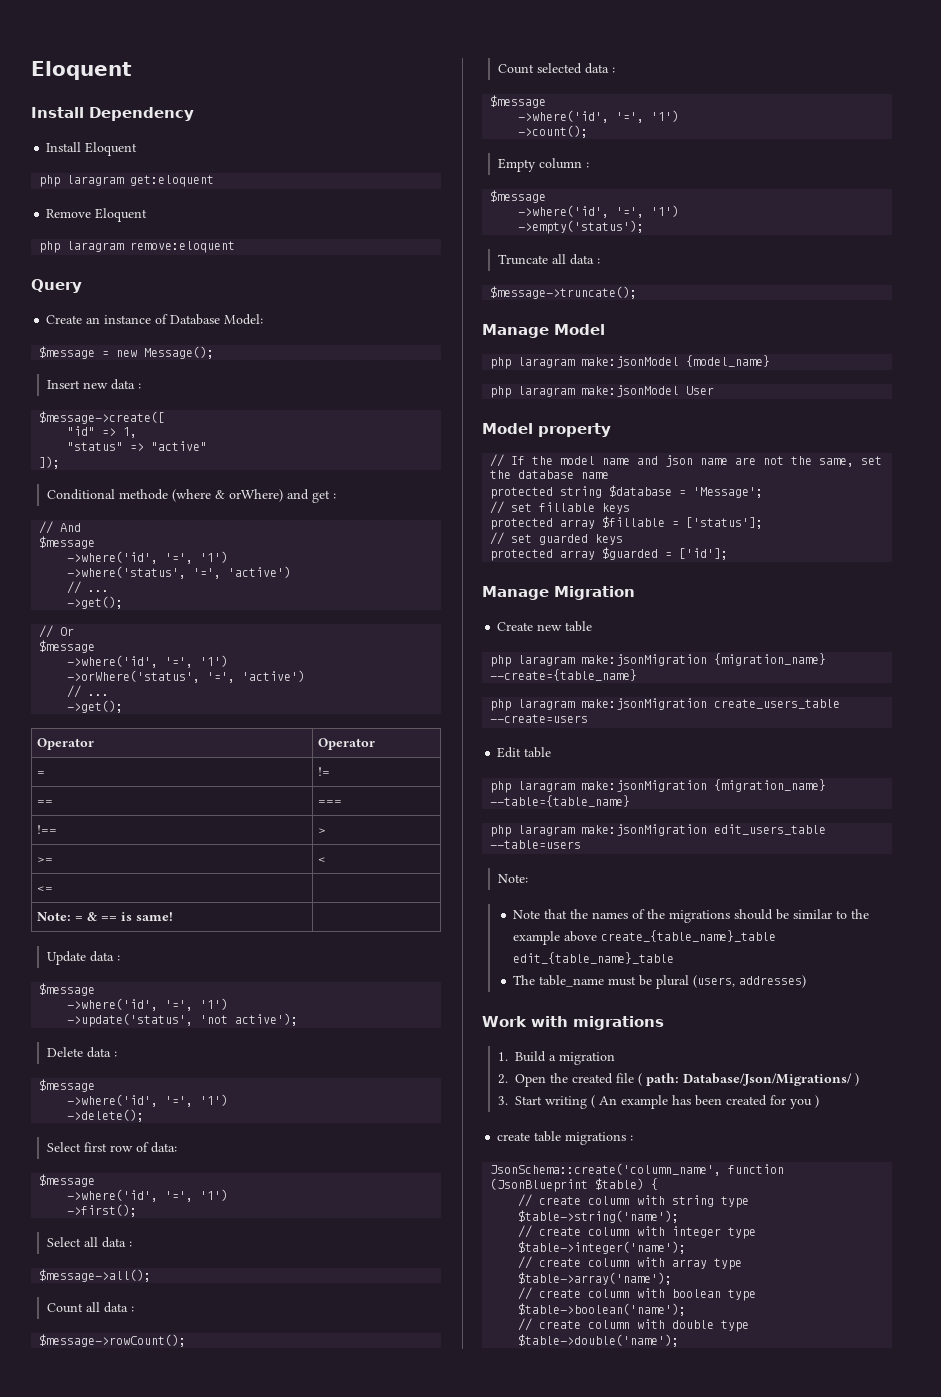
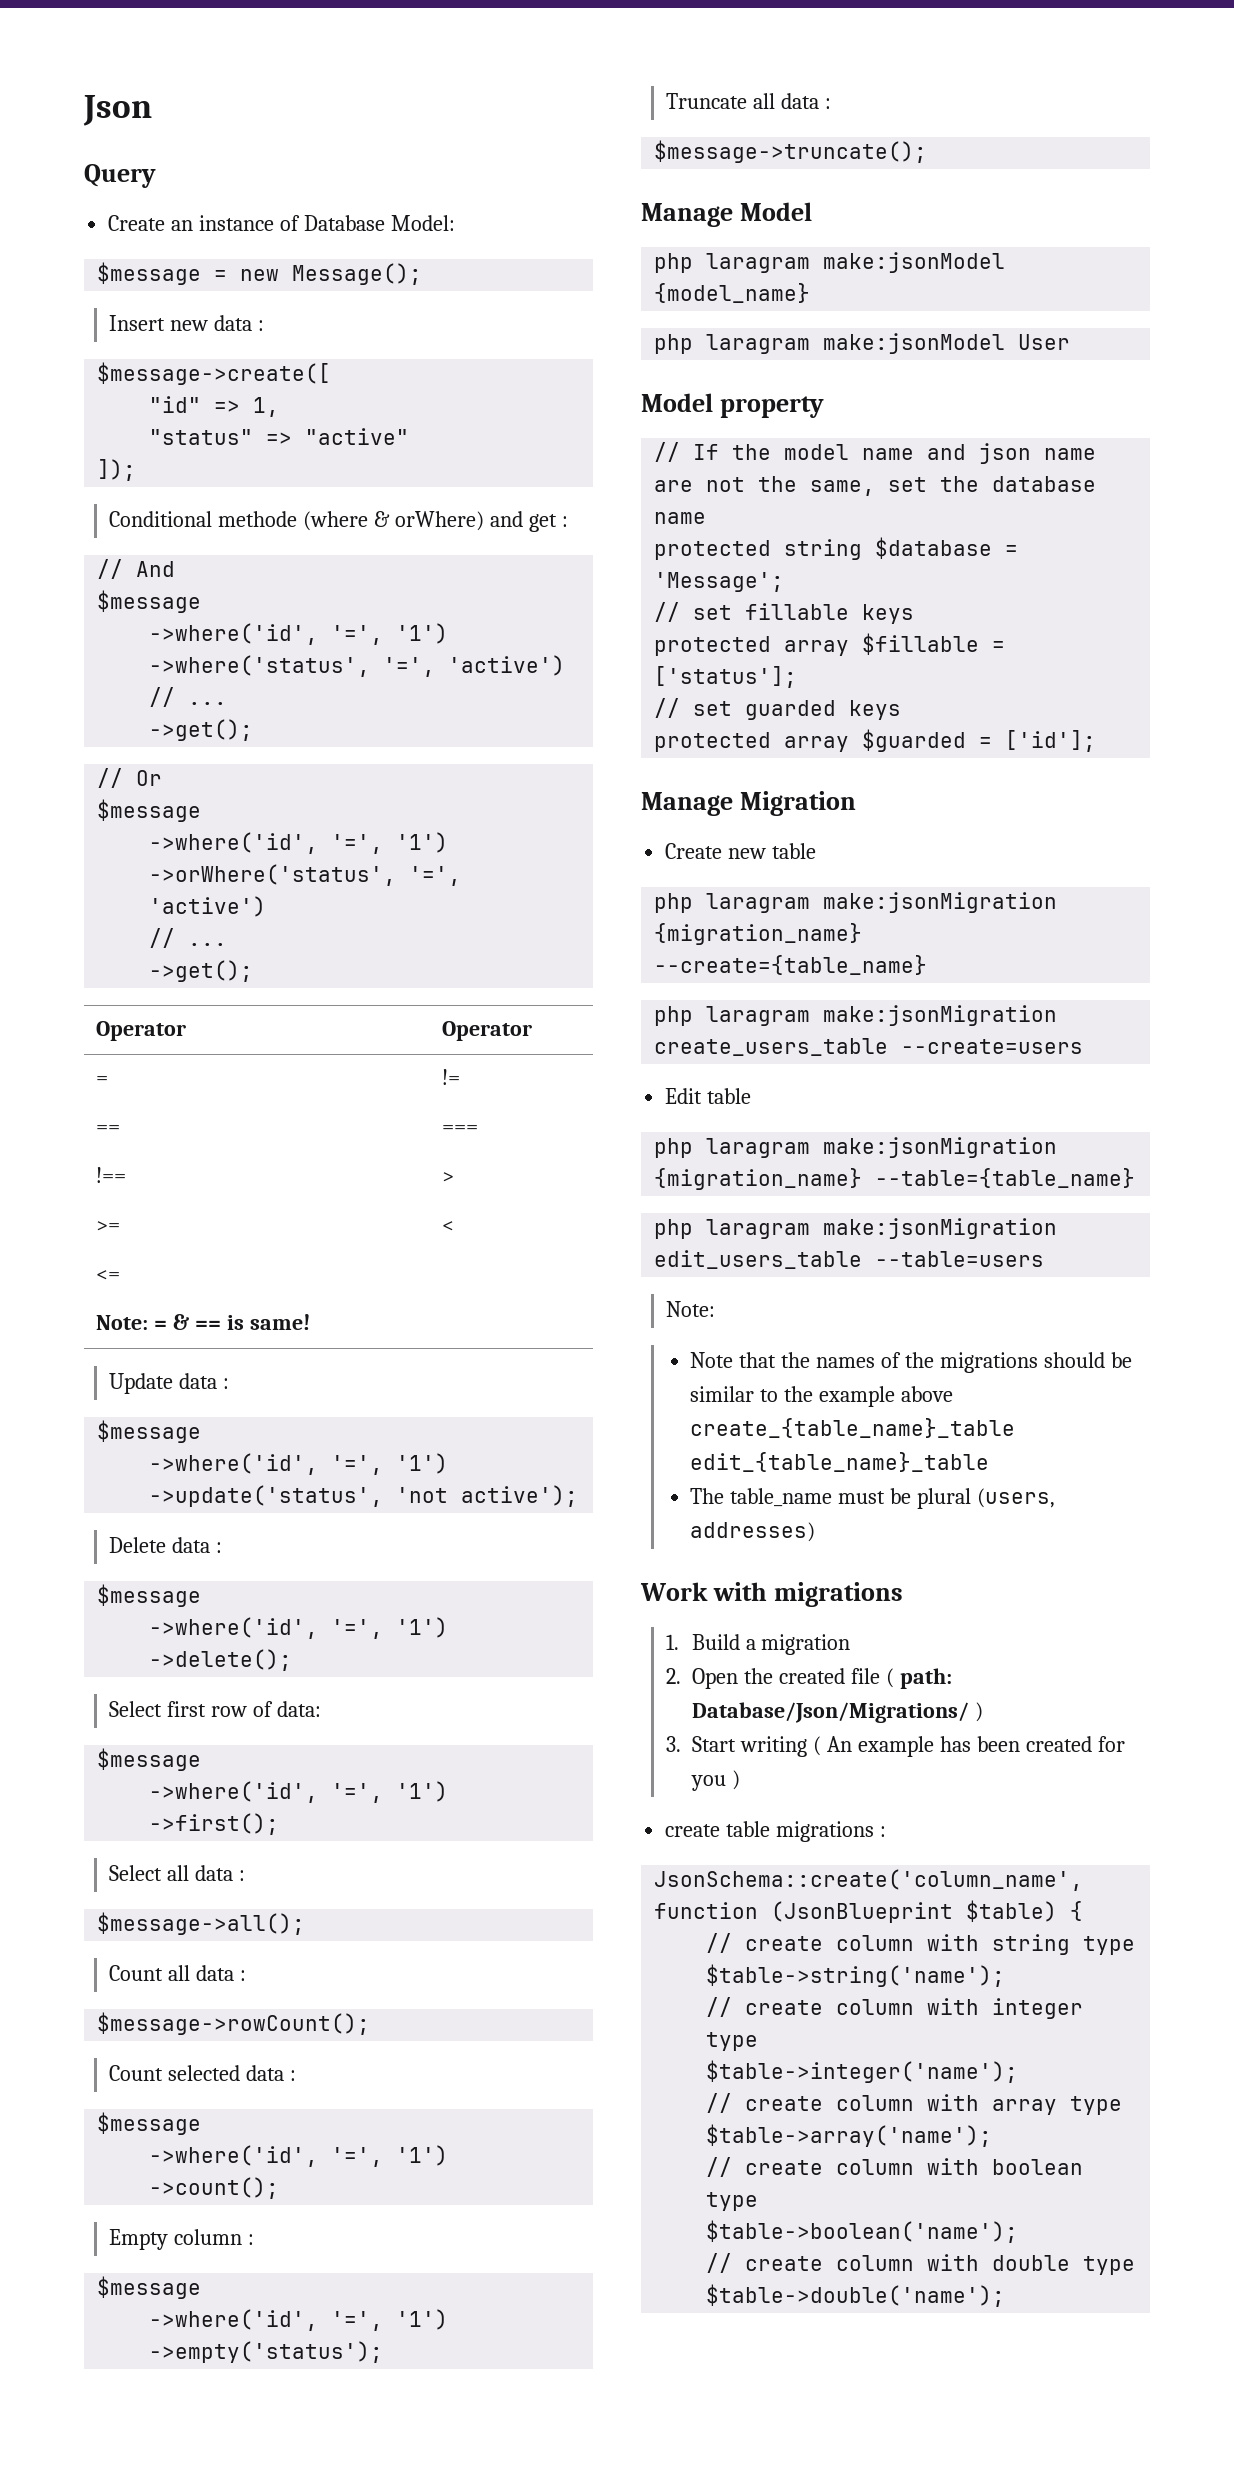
[31,61,132,80] [31,107,194,121] [46,142,138,156] [39,175,215,187] [46,208,148,222] [39,241,236,253] Eloquent // Install Dependency // Install Eloquent // php laragram get:eloquent // Remove Eloquent // php laragram remove:eloquent -> [83,95,152,126] Json

